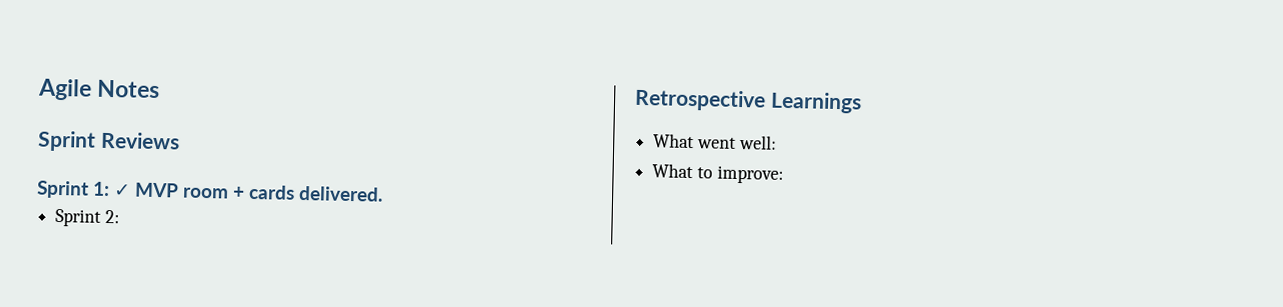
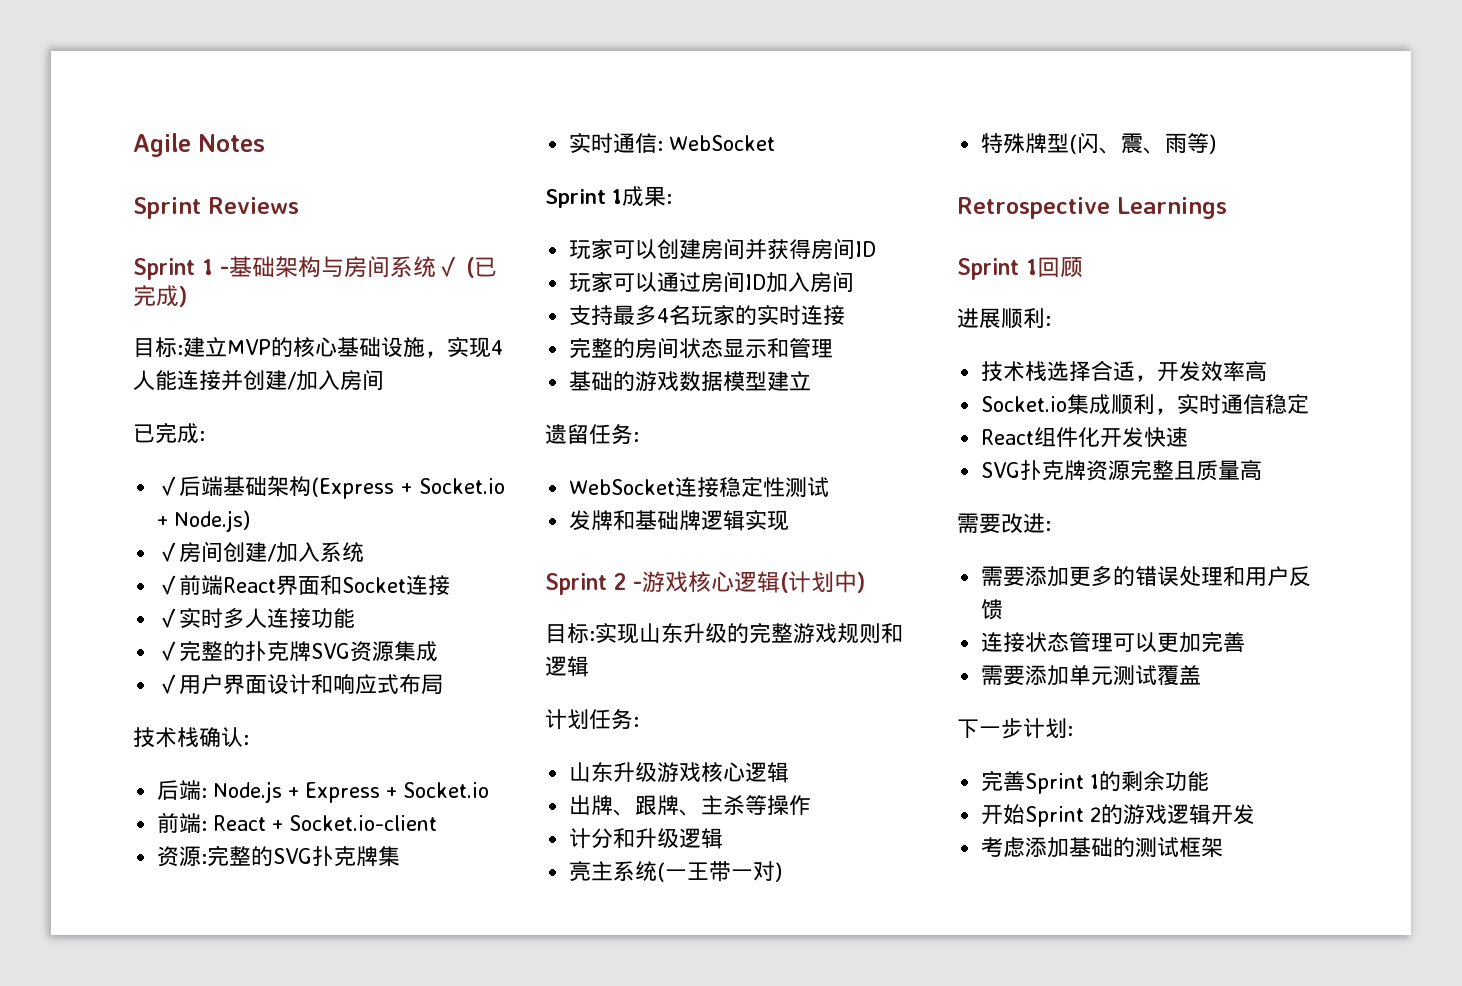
[93,181,384,202] [55,208,120,227] [634,88,862,114] [653,133,777,150] [652,163,784,184] 1: ✓ MVP room + cards delivered. // Sprint 2: // Retrospective Learnings // What went well: // What to improve: -> [202,256,497,278] [133,285,187,307] [133,337,503,358] [133,369,384,391] [133,422,205,443] [157,476,505,499] [157,510,251,532] [157,541,365,563] [157,574,451,596] [157,608,356,629] [157,640,439,662] [157,673,444,695] [133,727,249,748] [157,780,490,803] [157,812,438,834] [157,845,401,867] [569,133,776,153] [545,186,672,208] [569,238,877,260] [569,271,855,293] [569,305,846,326] [569,337,834,359] [569,371,812,392] [545,424,639,445] [569,477,830,498] [569,510,790,531] [545,571,865,595] [545,622,903,644] [545,656,589,677] [545,709,639,730] [569,762,790,783] [569,795,812,816] [569,828,724,849] [569,861,783,882] [981,132,1217,154] [957,197,1227,219] [957,257,1083,280] [957,308,1051,329] [981,360,1268,382] [981,394,1310,415] [981,427,1189,448] [981,459,1263,481] [957,513,1051,534] [981,566,1312,587] [981,599,1004,620] [981,631,1246,653] [981,665,1202,686] [957,718,1073,739] [981,770,1210,794] [981,804,1256,827] [981,837,1224,858] 1 -基础架构与房间系统✓ (已完成) // 目标:建立MVP的核心基础设施，实现4人能连接并创建/加入房间 // 已完成: // ✓后端基础架构(Express + Socket.io + Node.js) // ✓房间创建/加入系统 // ✓前端React界面和Socket连接 // ✓实时多人连接功能 // ✓完整的扑克牌SVG资源集成 // ✓用户界面设计和响应式布局 // 技术栈确认: // 后端: Node.js + Express + Socket.io // 前端: React + Socket.io-client // 资源:完整的SVG扑克牌集 // 实时通信: WebSocket // Sprint 1成果: // 玩家可以创建房间并获得房间ID // 玩家可以通过房间ID加入房间 // 支持最多4名玩家的实时连接 // 完整的房间状态显示和管理 // 基础的游戏数据模型建立 // 遗留任务: // WebSocket连接稳定性测试 // 发牌和基础牌逻辑实现 // Sprint 2 -游戏核心逻辑(计划中) // 目标:实现山东升级的完整游戏规则和逻辑 // 计划任务: // 山东升级游戏核心逻辑 // 出牌、跟牌、主杀等操作 // 计分和升级逻辑 // 亮主系统(一王带一对) // 特殊牌型(闪、震、雨等) // Retrospective Learnings // Sprint 1回顾 // 进展顺利: // 技术栈选择合适，开发效率高 // Socket.io集成顺利，实时通信稳定 // React组件化开发快速 // SVG扑克牌资源完整且质量高 // 需要改进: // 需要添加更多的错误处理和用户反馈 // 连接状态管理可以更加完善 // 需要添加单元测试覆盖 // 下一步计划: // 完善Sprint 1的剩余功能 // 开始Sprint 2的游戏逻辑开发 // 考虑添加基础的测试框架

